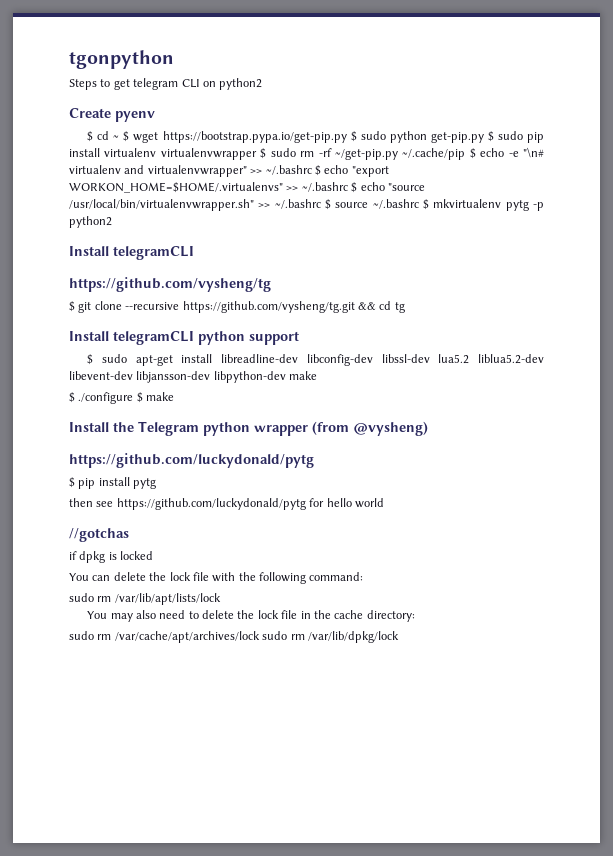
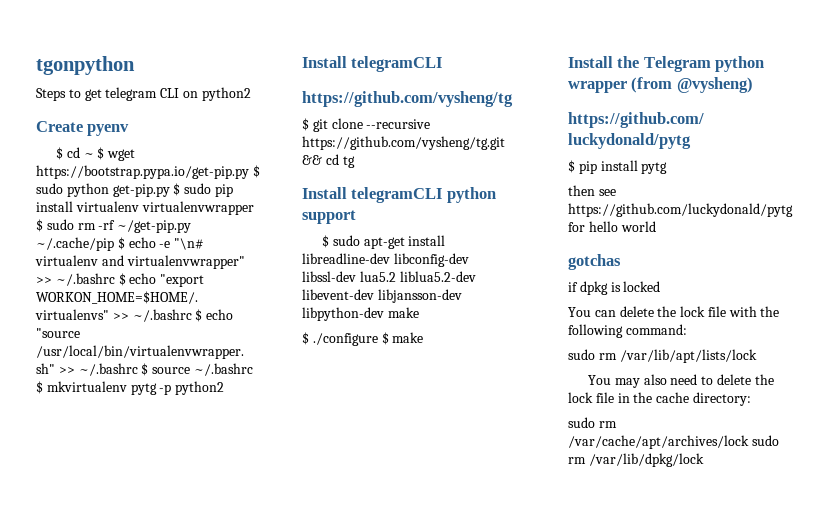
[69,528,129,542] //gotchas -> [568,254,621,270] gotchas

